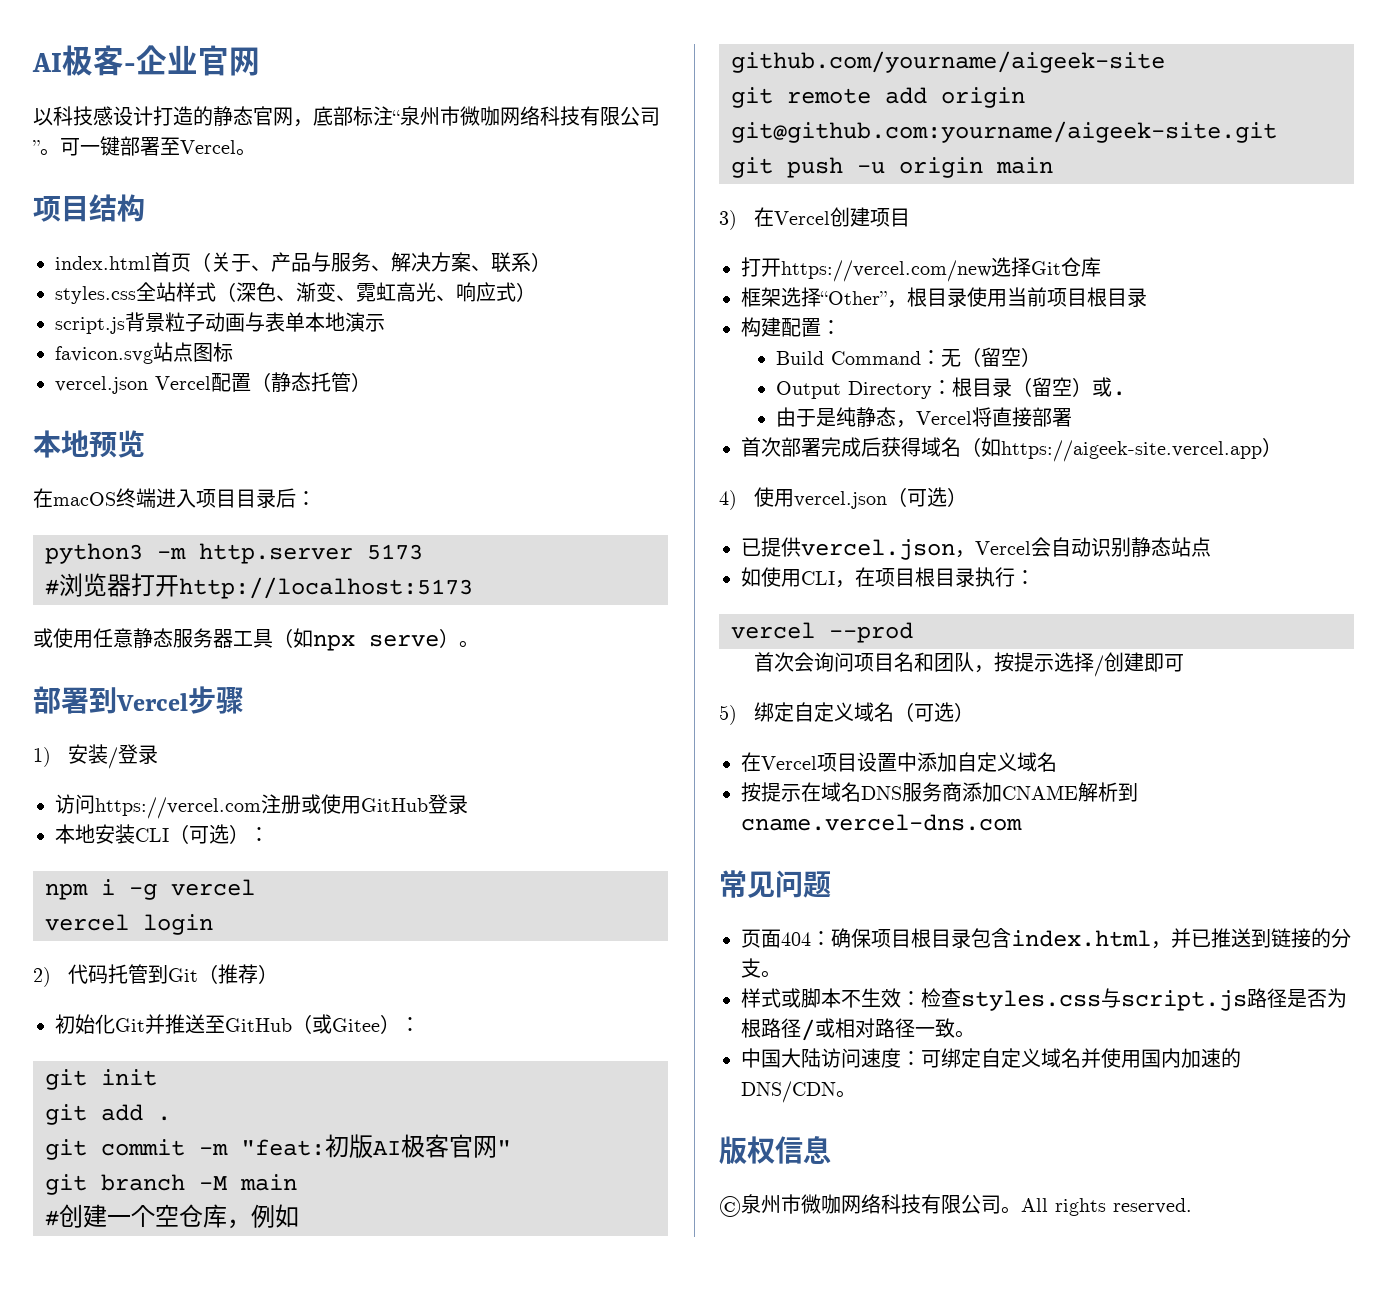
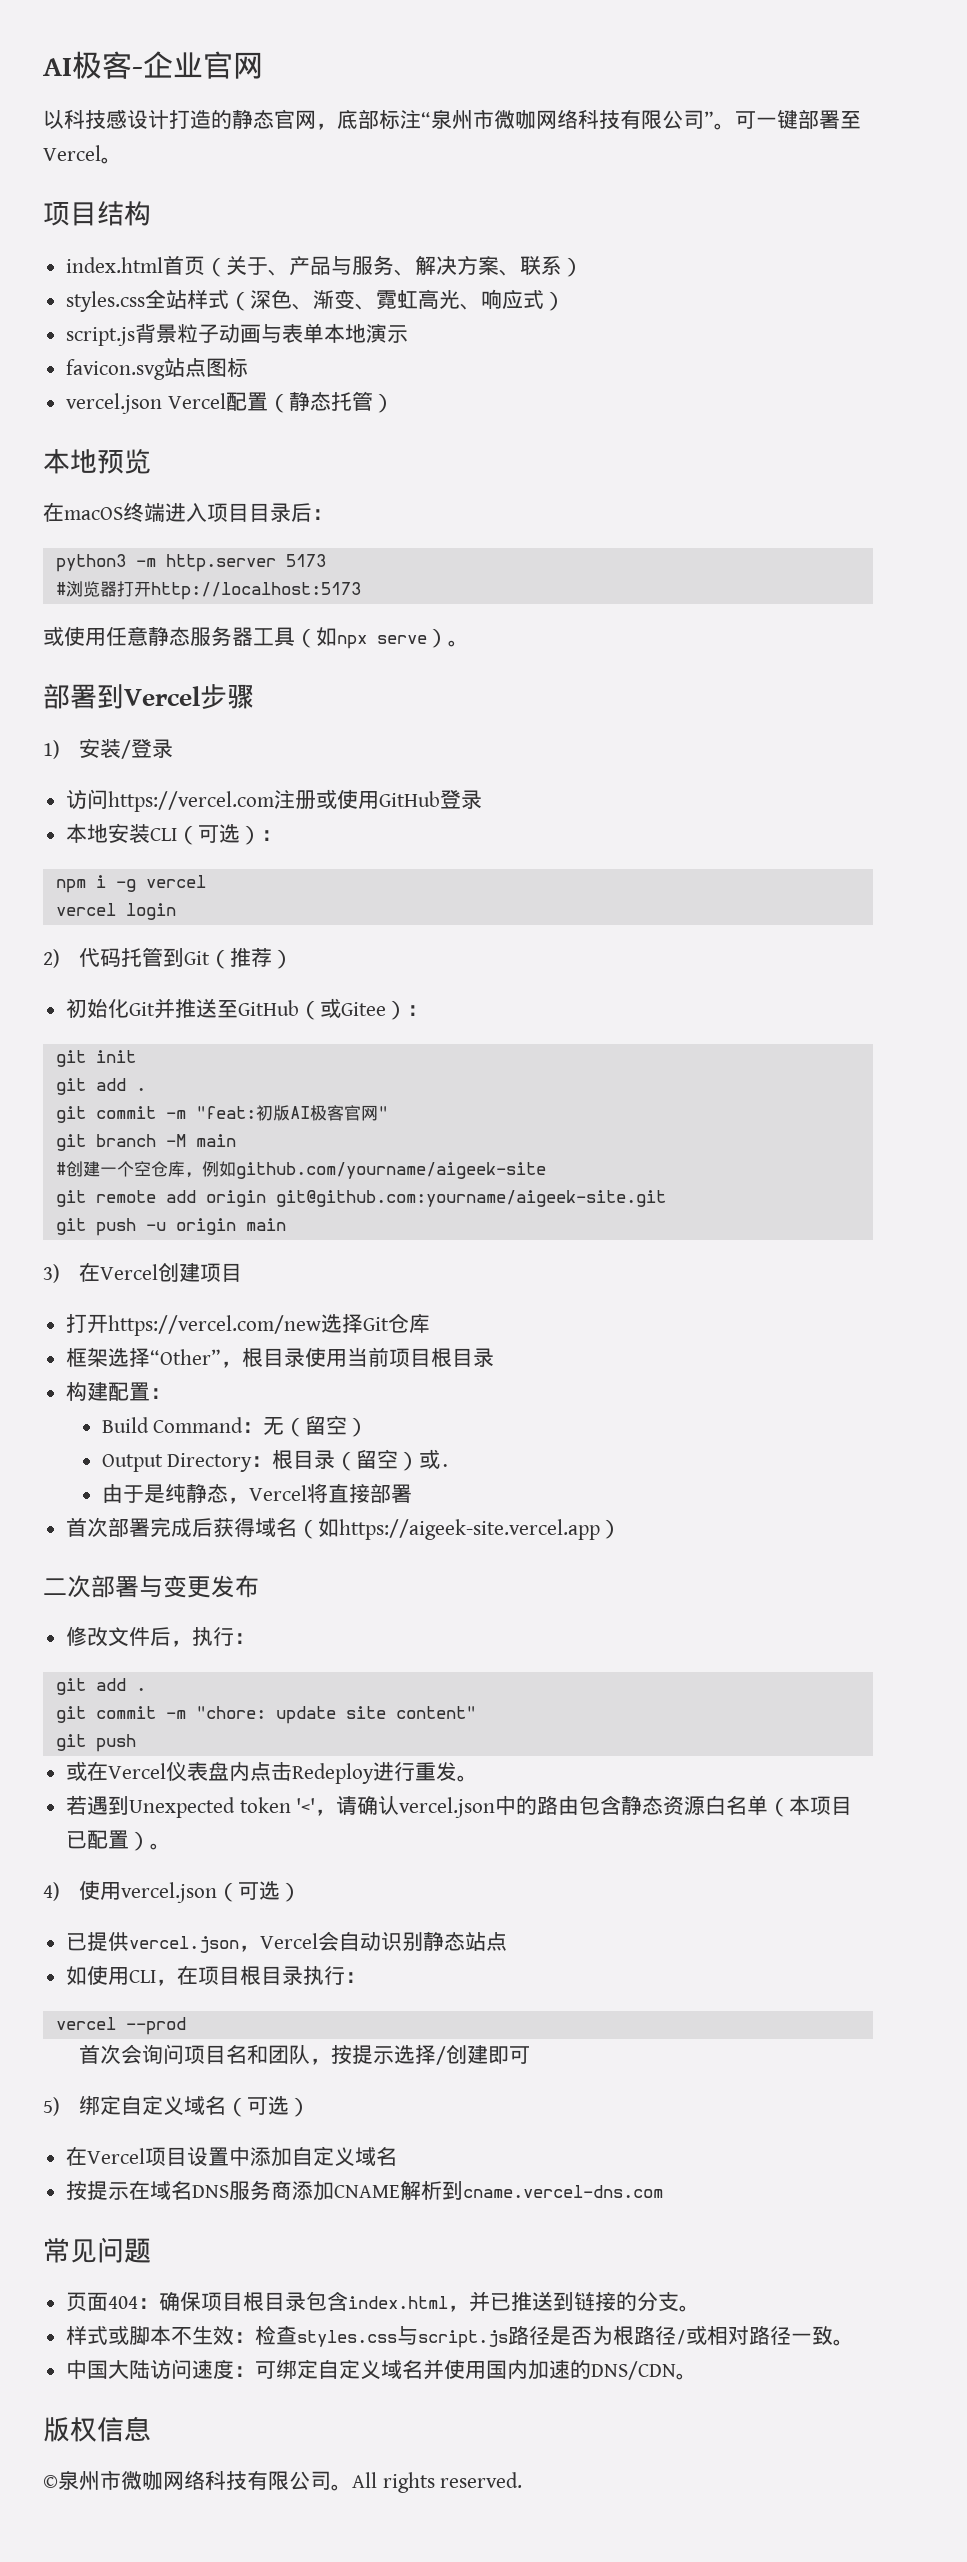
(1282, 447) none -> [43,1575,259,1598] [66,1626,256,1647] [55,1678,146,1695] [55,1706,476,1724] [55,1734,136,1752] [66,1761,479,1784] [66,1795,853,1818] [66,1830,172,1851] // 二次部署与变更发布 // 修改文件后，执行： // git add . // git commit -m "chore: update site content" // git push // 或在Vercel仪表盘内点击Redeploy进行重发。 // 若遇到Unexpected token '<'，请确认vercel.json中的路由包含静态资源白名单（本项目已配置）。

